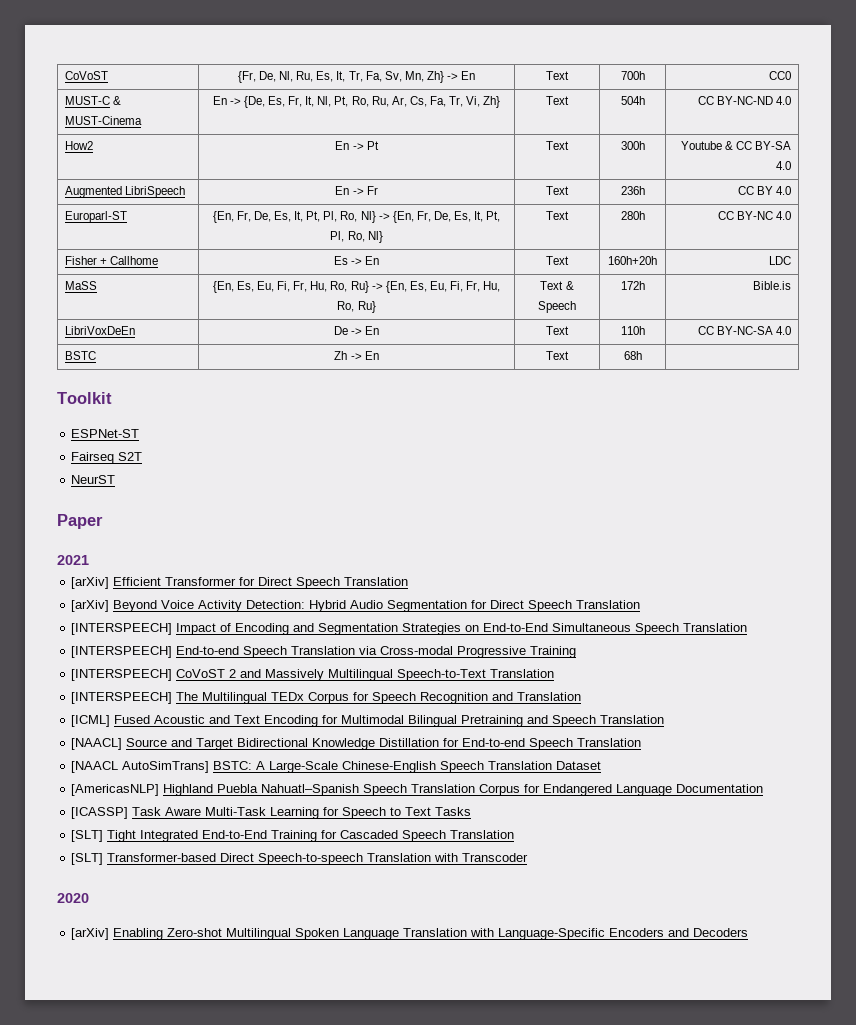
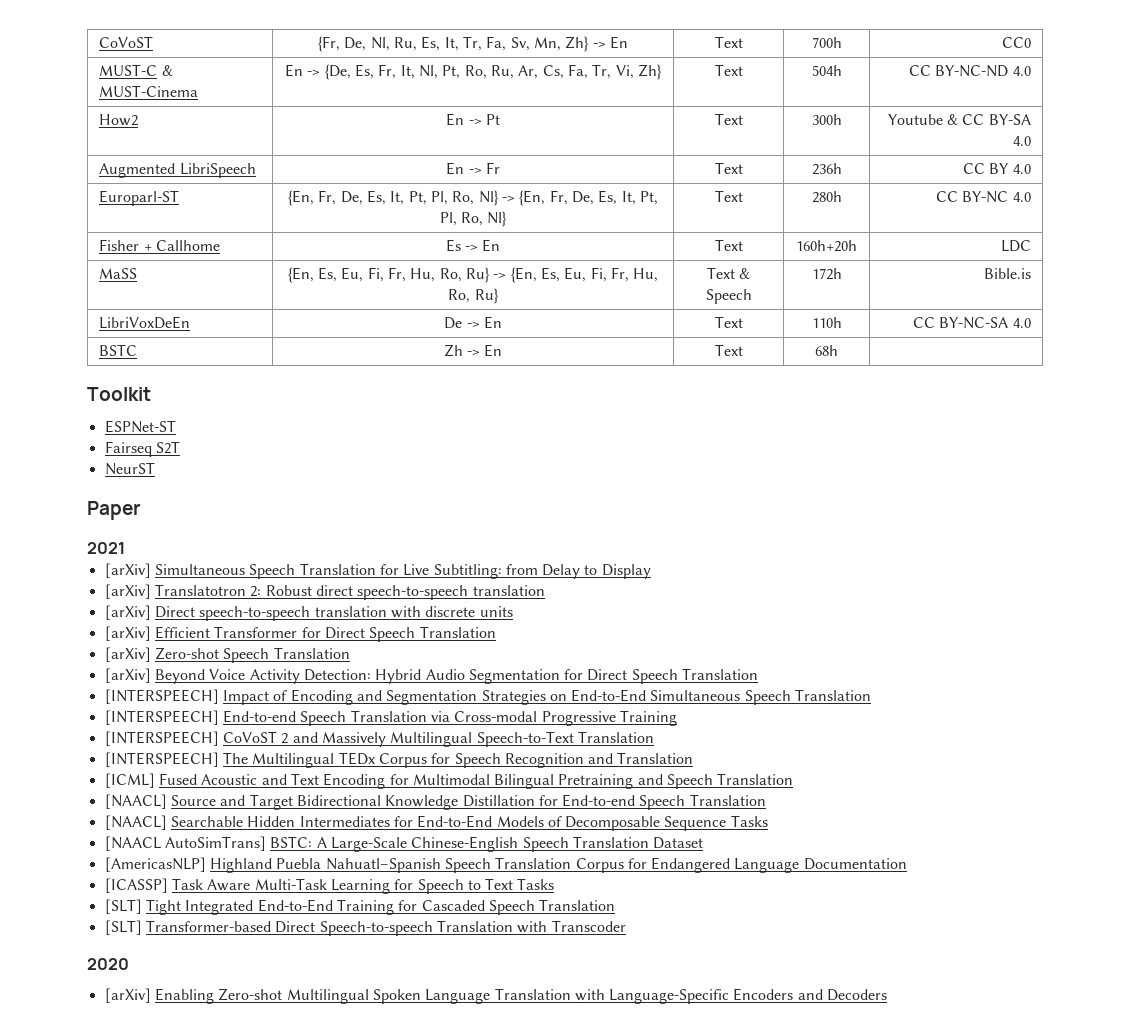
(89, 560) none -> [104,563,651,579] [104,584,545,600] [104,605,513,621] // [arXiv] Simultaneous Speech Translation for Live Subtitling: from Delay to Display // [arXiv] Translatotron 2: Robust direct speech-to-speech translation // [arXiv] Direct speech-to-speech translation with discrete units
(409, 581) none -> [104,647,350,663] // [arXiv] Zero-shot Speech Translation
(642, 742) none -> [104,815,768,831] // [NAACL] Searchable Hidden Intermediates for End-to-End Models of Decomposable Sequence Tasks

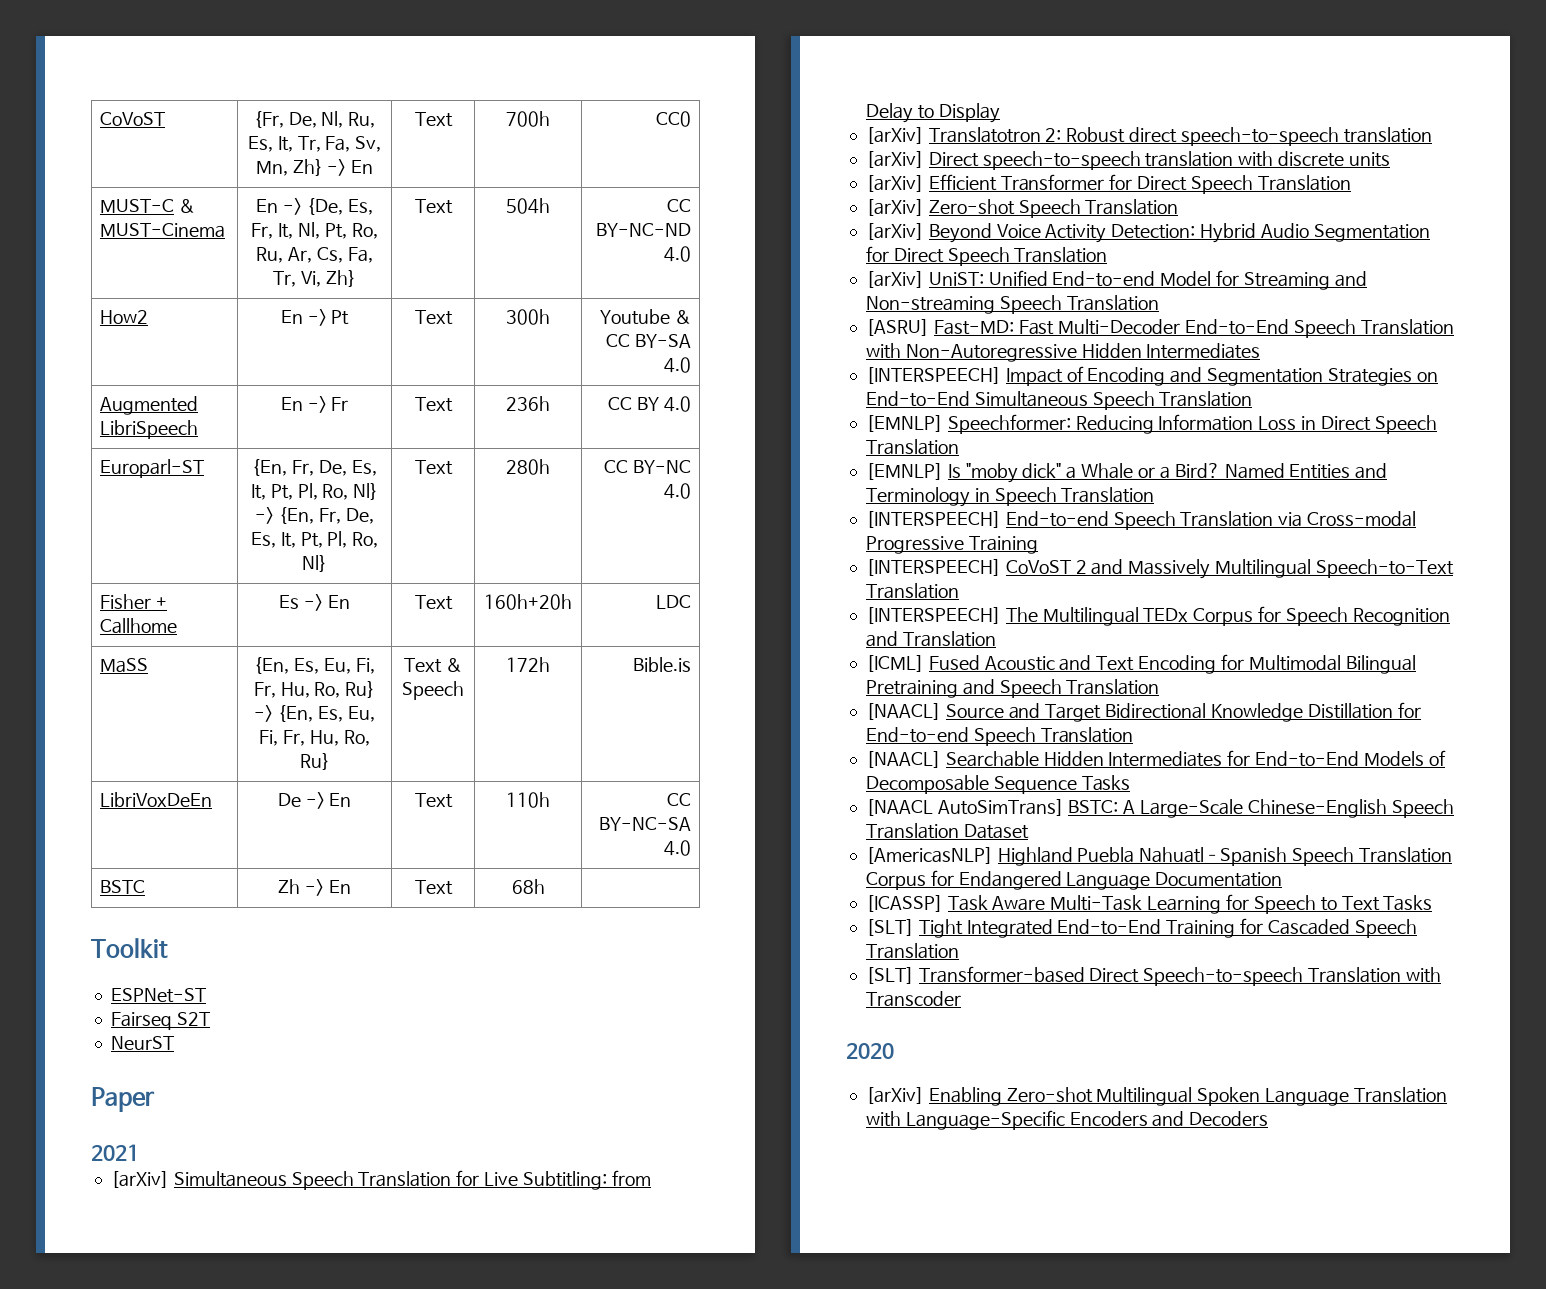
(759, 674) none -> [865,270,1367,290] [865,295,1160,314] [865,319,1454,338] [865,343,1261,362] // [arXiv] UniST: Unified End-to-end Model for Streaming and Non-streaming Speech Translation // [ASRU] Fast-MD: Fast Multi-Decoder End-to-End Speech Translation with Non-Autoregressive Hidden Intermediates
(872, 695) none -> [865,414,1437,434] [865,439,959,455] [865,463,1388,483] [865,487,1155,507] // [EMNLP] Speechformer: Reducing Information Loss in Direct Speech Translation // [EMNLP] Is "moby dick" a Whale or a Bird? Named Entities and Terminology in Speech Translation

